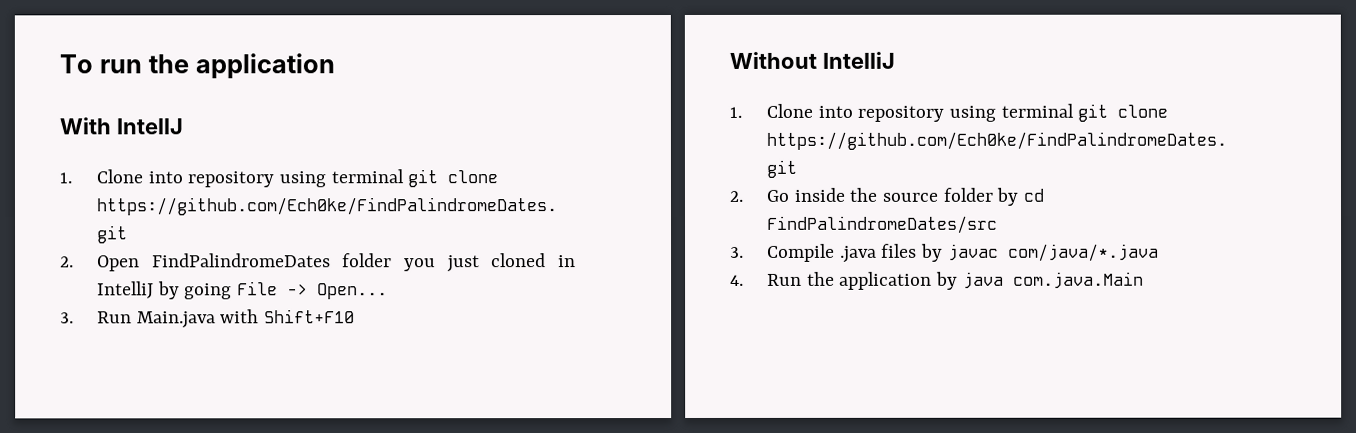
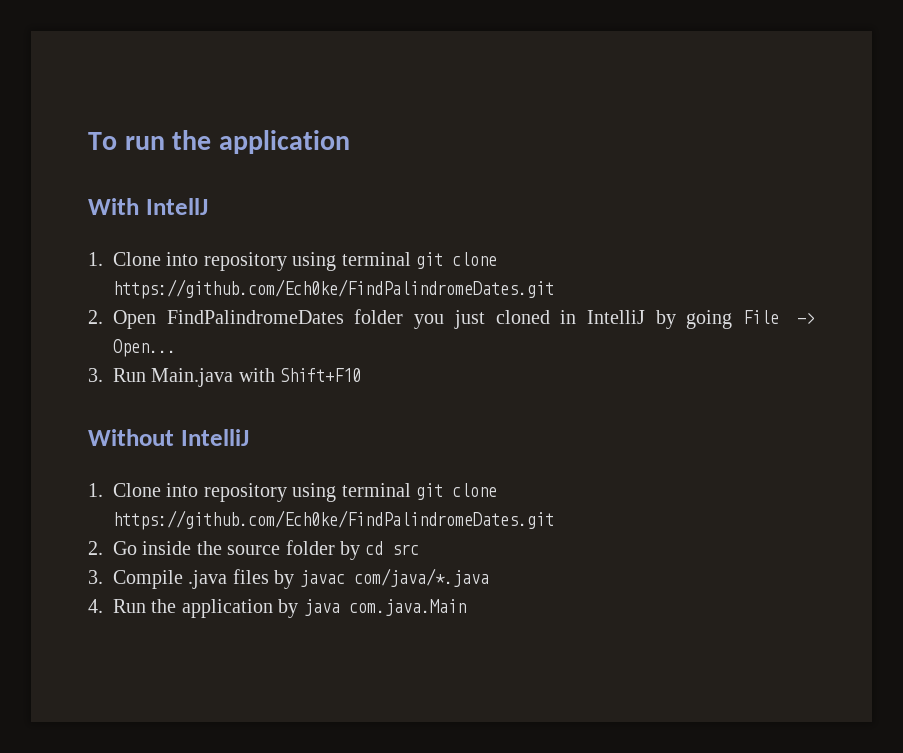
[766,215,999,234] FindPalindromeDates/src -> [392,544,420,555] src

